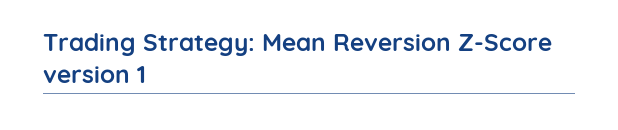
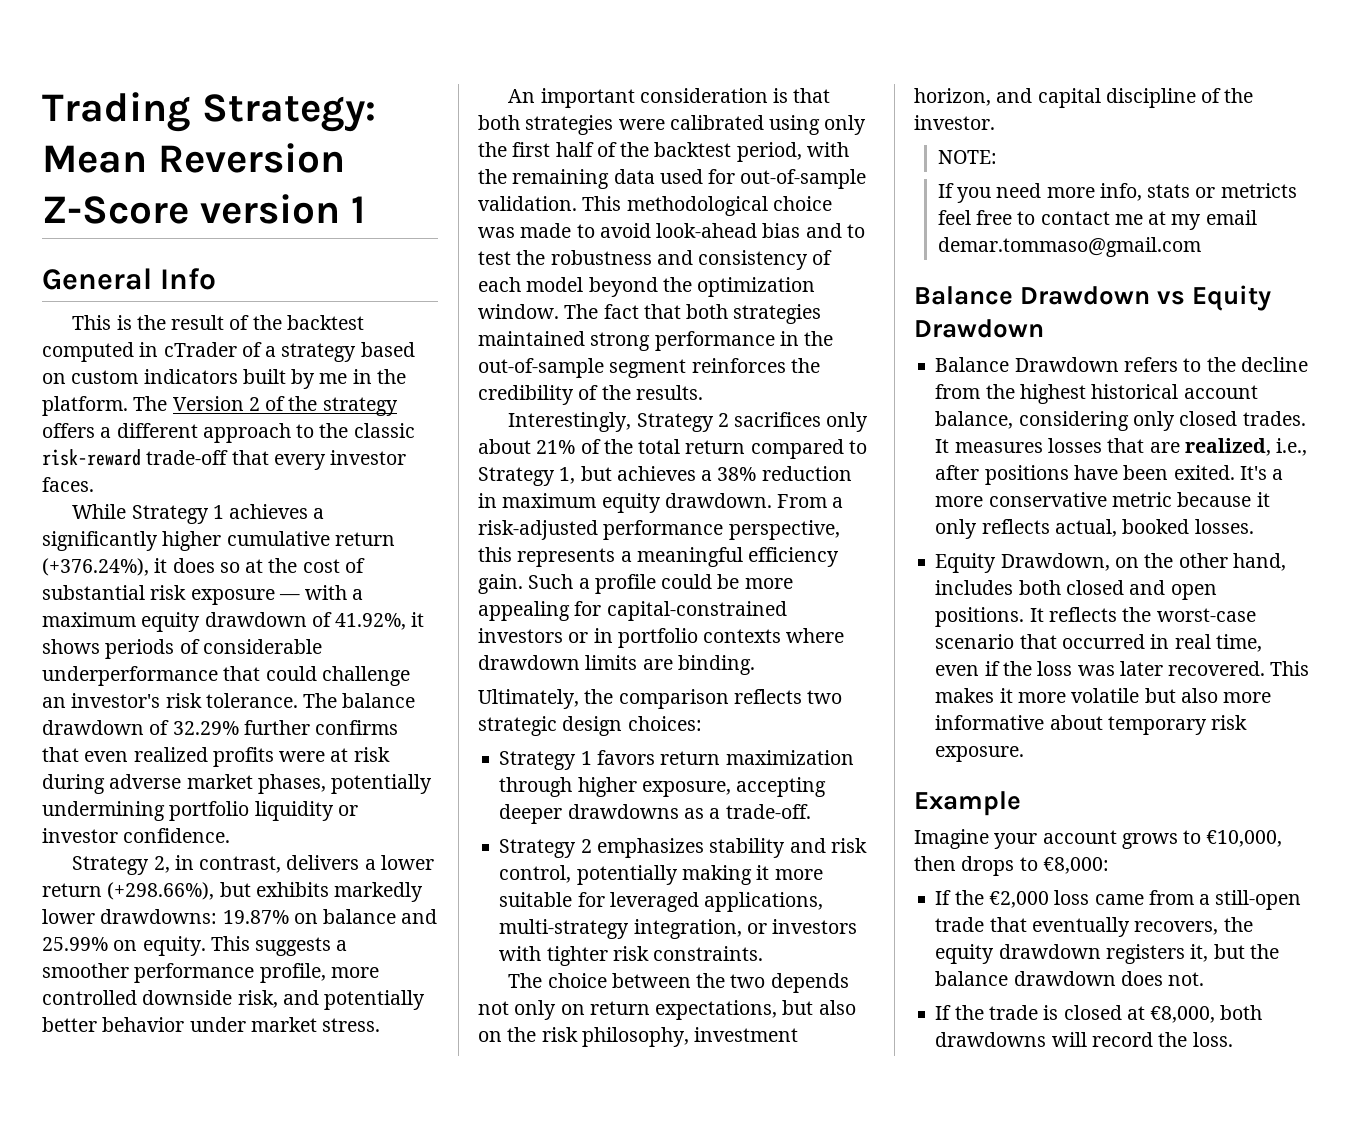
(146, 74) none -> [42,268,217,290] [72,315,364,330] [42,342,415,362] [42,369,406,389] [42,396,398,416] [42,423,415,443] [42,449,407,470] [42,477,94,492] [72,504,325,524] [42,531,395,551] [42,558,365,576] [42,585,364,605] [42,612,425,632] [42,639,322,659] [42,666,410,686] [42,693,416,708] [42,720,399,735] [42,747,390,767] [42,774,433,794] [42,801,358,821] [42,828,231,843] [72,855,434,875] [42,882,424,902] [42,909,438,924] [42,936,348,956] [42,963,379,983] [42,990,426,1010] [42,1017,381,1032] [508,88,831,108] [478,115,867,135] [478,142,849,162] [478,169,867,189] [478,196,832,216] [478,223,865,238] [478,250,833,270] [478,277,816,297] [478,304,822,324] [478,331,834,351] [478,358,820,378] [478,385,703,405] [508,412,869,432] [478,439,867,459] [478,466,852,486] [478,493,844,513] [478,520,840,540] [478,547,840,567] [478,574,793,594] [478,601,787,621] [478,628,845,648] [478,655,755,675] [478,689,843,709] [478,716,702,736] [499,750,854,770] [499,777,827,797] [499,804,811,824] [499,838,867,858] [499,865,823,885] [499,892,824,912] [499,919,858,939] [499,946,764,966] [508,973,849,993] [478,1000,856,1020] [478,1027,799,1047] [914,88,1254,108] [914,115,995,130] [937,150,997,164] [937,183,1297,203] [937,210,1257,230] [937,237,1201,257] [914,285,1272,311] [914,319,1044,338] [935,357,1308,372] [935,384,1258,404] [935,411,1306,431] [935,438,1308,456] [935,465,1284,485] [935,492,1270,507] [935,519,1254,539] [935,553,1286,573] [935,580,1217,600] [935,607,1256,627] [935,634,1262,652] [935,661,1310,676] [935,688,1272,703] [935,715,1248,735] [935,746,1025,762] [914,791,1021,816] [914,829,1283,849] [914,856,1109,876] [935,890,1302,910] [935,917,1253,937] [935,944,1279,964] [935,971,1205,986] [935,1005,1263,1023] [935,1032,1233,1047] // General Info // This is the result of the backtest computed in cTrader of a strategy based on custom indicators built by me in the platform. The Version 2 of the strategy offers a different approach to the classic risk–reward trade-off that every investor faces. // While Strategy 1 achieves a significantly higher cumulative return (+376.24%), it does so at the cost of substantial risk exposure — with a maximum equity drawdown of 41.92%, it shows periods of considerable underperformance that could challenge an investor's risk tolerance. The balance drawdown of 32.29% further confirms that even realized profits were at risk during adverse market phases, potentially undermining portfolio liquidity or investor confidence. // Strategy 2, in contrast, delivers a lower return (+298.66%), but exhibits markedly lower drawdowns: 19.87% on balance and 25.99% on equity. This suggests a smoother performance profile, more controlled downside risk, and potentially better behavior under market stress. // An important consideration is that both strategies were calibrated using only the first half of the backtest period, with the remaining data used for out-of-sample validation. This methodological choice was made to avoid look-ahead bias and to test the robustness and consistency of each model beyond the optimization window. The fact that both strategies maintained strong performance in the out-of-sample segment reinforces the credibility of the results. // Interestingly, Strategy 2 sacrifices only about 21% of the total return compared to Strategy 1, but achieves a 38% reduction in maximum equity drawdown. From a risk-adjusted performance perspective, this represents a meaningful efficiency gain. Such a profile could be more appealing for capital-constrained investors or in portfolio contexts where drawdown limits are binding. // Ultimately, the comparison reflects two strategic design choices: // Strategy 1 favors return maximization through higher exposure, accepting deeper drawdowns as a trade-off. // Strategy 2 emphasizes stability and risk control, potentially making it more suitable for leveraged applications, multi-strategy integration, or investors with tighter risk constraints. // The choice between the two depends not only on return expectations, but also on the risk philosophy, investment horizon, and capital discipline of the investor. // NOTE: // If you need more info, stats or metricts feel free to contact me at my email demar.tommaso@gmail.com // Balance Drawdown vs Equity Drawdown // Balance Drawdown refers to the decline from the highest historical account balance, considering only closed trades. It measures losses that are realized, i.e., after positions have been exited. It's a more conservative metric because it only reflects actual, booked losses. // Equity Drawdown, on the other hand, includes both closed and open positions. It reflects the worst-case scenario that occurred in real time, even if the loss was later recovered. This makes it more volatile but also more informative about temporary risk exposure. // Example // Imagine your account grows to €10,000, then drops to €8,000: // If the €2,000 loss came from a still-open trade that eventually recovers, the equity drawdown registers it, but the balance drawdown does not. // If the trade is closed at €8,000, both drawdowns will record the loss.

